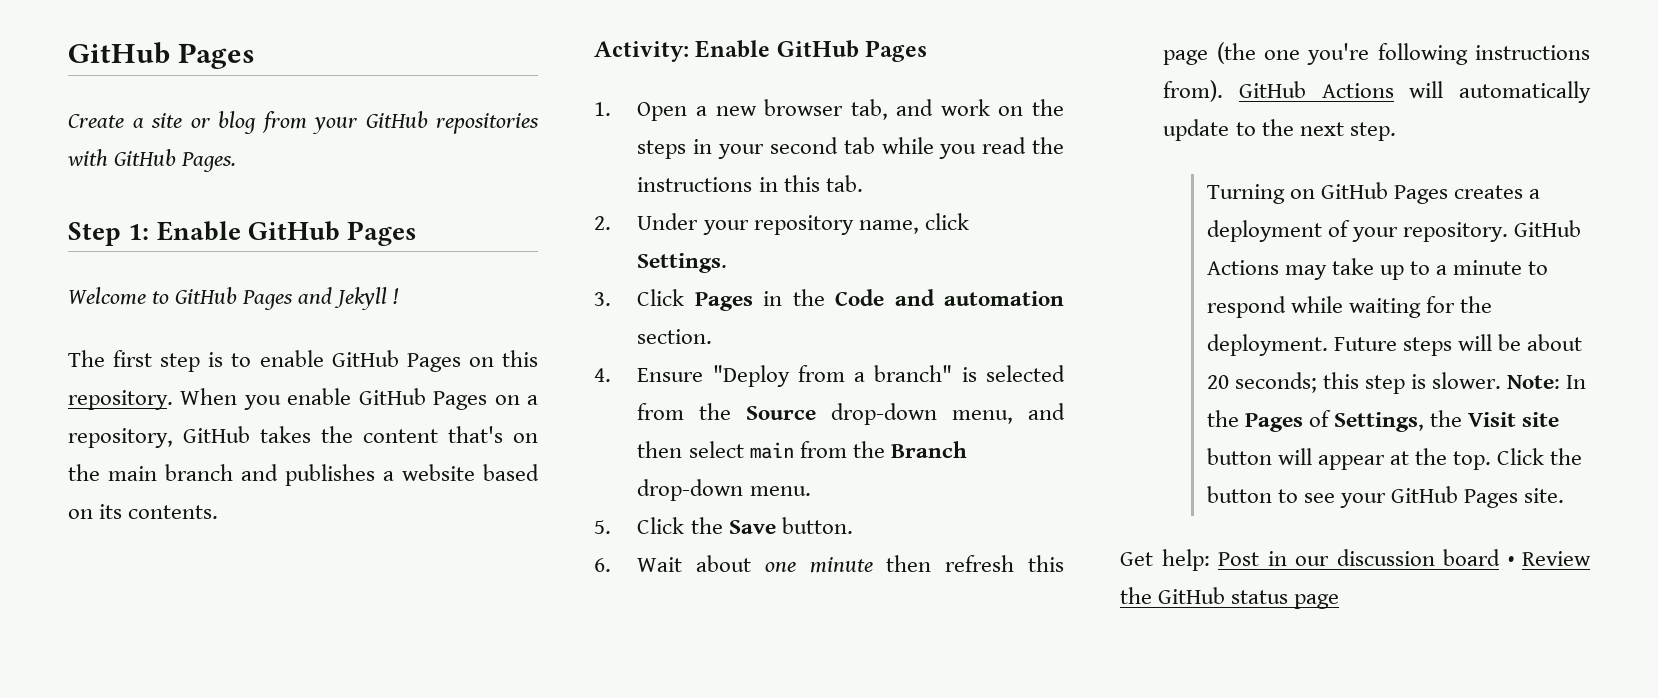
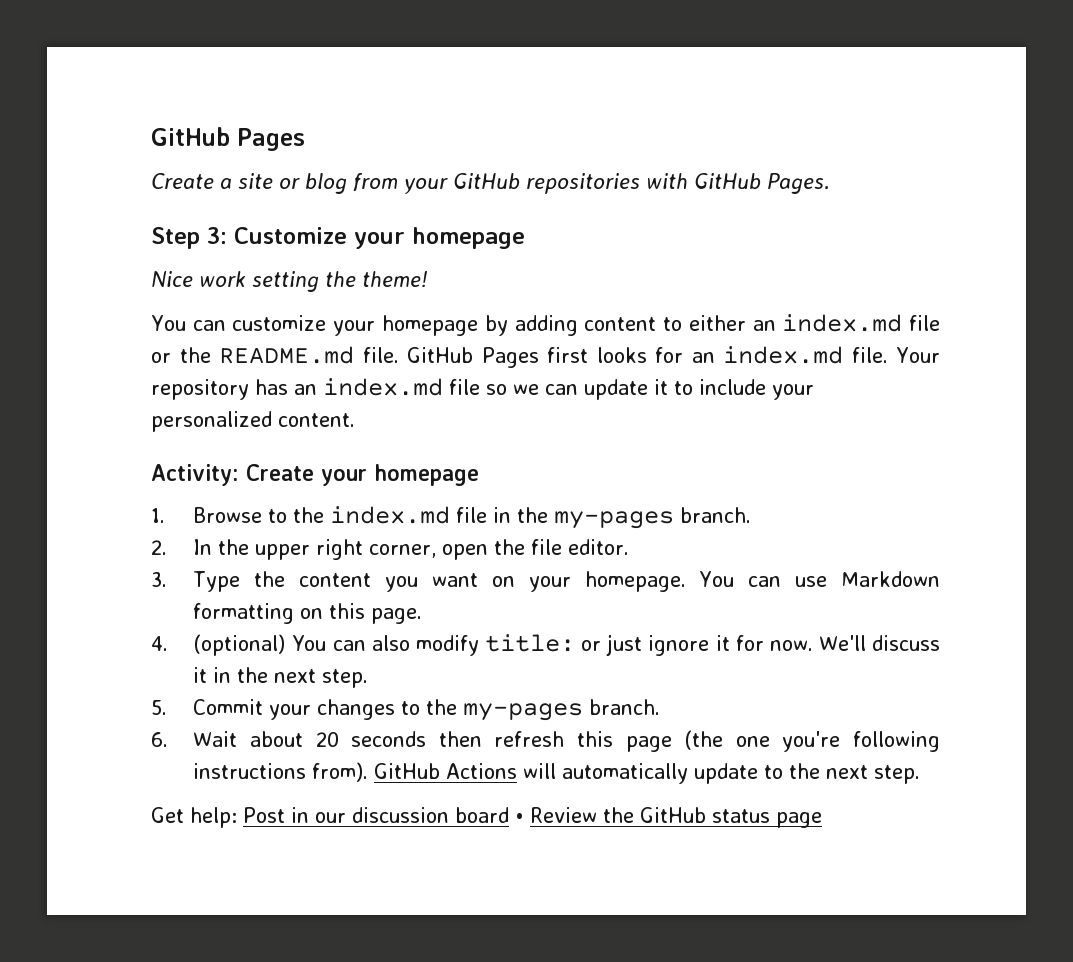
[128,221,418,246] [68,287,400,310] [68,350,538,372] [68,388,538,410] [68,426,538,448] [68,464,539,486] [68,504,219,519] [594,40,928,62] [594,99,1064,121] [637,137,1064,159] [637,175,863,192] [594,213,969,235] [637,253,728,273] [594,289,1064,311] [637,329,713,344] [594,365,1065,387] [637,403,1065,425] [637,441,967,459] [637,479,811,501] [594,517,853,534] 1: Enable GitHub Pages // Welcome to GitHub Pages and Jekyll ! // The first step is to enable GitHub Pages on this repository. When you enable GitHub Pages on a repository, GitHub takes the content that's on the main branch and publishes a website based on its contents. // Activity: Enable GitHub Pages // 1. Open a new browser tab, and work on the steps in your second tab while you read the instructions in this tab. // 2. Under your repository name, click Settings. // 3. Click Pages in the Code and automation section. // 4. Ensure "Deploy from a branch" is selected from the Source drop-down menu, and then select main from the Branch drop-down menu. // 5. Click the Save button. -> [207,227,525,249] [151,271,428,292] [151,314,941,336] [151,346,941,368] [151,378,814,400] [151,411,355,432] [151,464,479,486] [151,506,752,529] [151,539,630,560] [151,571,940,592] [193,603,423,624] [151,634,940,656] [193,667,369,688] [151,699,661,721] 3: Customize your homepage // Nice work setting the theme! // You can customize your homepage by adding content to either an index.md file or the README.md file. GitHub Pages first looks for an index.md file. Your repository has an index.md file so we can update it to include your personalized content. // Activity: Create your homepage // 1. Browse to the index.md file in the my-pages branch. // 2. In the upper right corner, open the file editor. // 3. Type the content you want on your homepage. You can use Markdown formatting on this page. // 4. (optional) You can also modify title: or just ignore it for now. We'll discuss it in the next step. // 5. Commit your changes to the my-pages branch.
[764,557,873,573] one minute -> [315,731,427,747] 20 seconds
[1206,182,1541,204] [1206,220,1582,242] [1206,258,1549,280] [1206,296,1493,318] [1206,334,1583,356] [1206,372,1587,394] [1206,410,1560,432] [1206,448,1583,470] [1206,486,1565,508] // Turning on GitHub Pages creates a deployment of your repository. GitHub Actions may take up to a minute to respond while waiting for the deployment. Future steps will be about 20 seconds; this step is slower. Note: In the Pages of Settings, the Visit site button will appear at the top. Click the button to see your GitHub Pages site. -> (921, 774) none

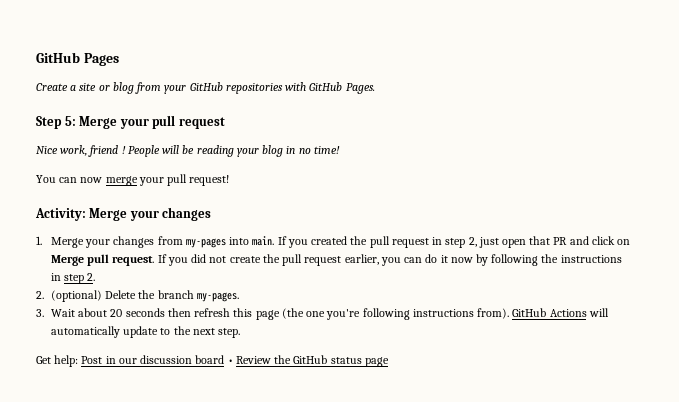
[207,227,525,249] [151,271,428,292] [151,314,941,336] [151,346,941,368] [151,378,814,400] [151,411,355,432] [151,464,479,486] [151,506,752,529] [151,539,630,560] [151,571,940,592] [193,603,423,624] [151,634,940,656] [193,667,369,688] [151,699,661,721] [151,732,168,747] 3: Customize your homepage // Nice work setting the theme! // You can customize your homepage by adding content to either an index.md file or the README.md file. GitHub Pages first looks for an index.md file. Your repository has an index.md file so we can update it to include your personalized content. // Activity: Create your homepage // 1. Browse to the index.md file in the my-pages branch. // 2. In the upper right corner, open the file editor. // 3. Type the content you want on your homepage. You can use Markdown formatting on this page. // 4. (optional) You can also modify title: or just ignore it for now. We'll discuss it in the next step. // 5. Commit your changes to the my-pages branch. // 6. -> [64,115,225,129] [36,145,340,157] [36,174,230,186] [35,207,212,221] [36,236,631,248] [50,254,622,266] [50,273,96,284] [36,290,239,302] [36,309,44,317] 5: Merge your pull request // Nice work, friend ! People will be reading your blog in no time! // You can now merge your pull request! // Activity: Merge your changes // 1. Merge your changes from my-pages into main. If you created the pull request in step 2, just open that PR and click on Merge pull request. If you did not create the pull request earlier, you can do it now by following the instructions in step 2. // 2. (optional) Delete the branch my-pages. // 3.

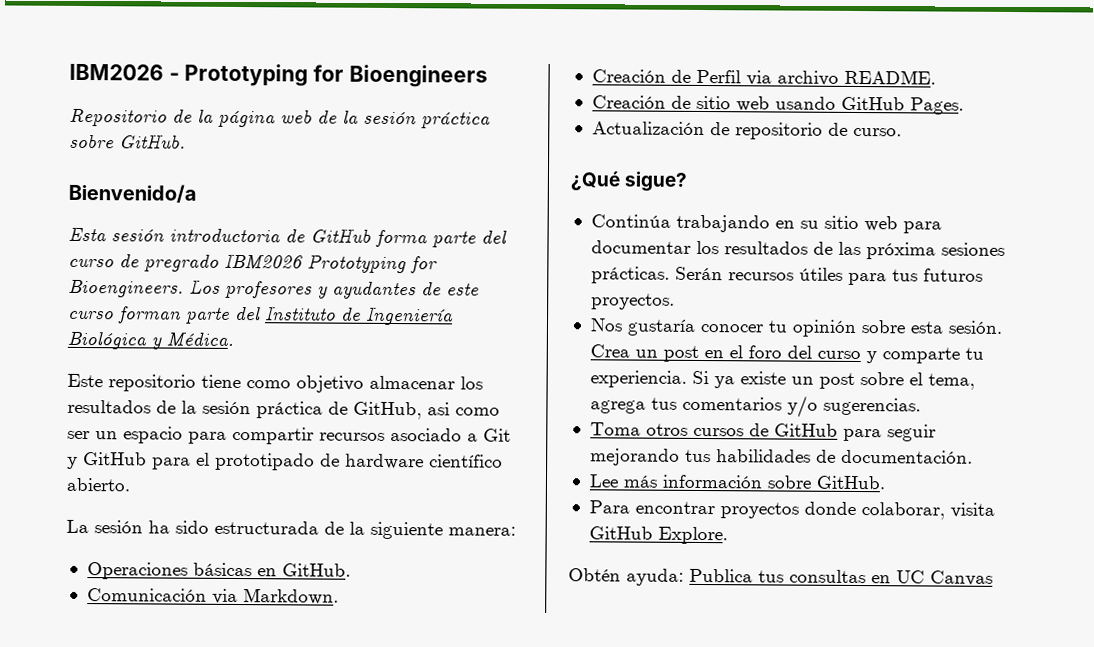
[36,52,119,66] [36,82,375,94] [36,115,225,129] [36,145,340,157] [36,174,230,186] [35,207,212,221] [36,236,631,248] [50,254,622,266] [50,273,96,284] [36,290,239,302] [36,308,609,320] [50,326,241,338] [36,355,389,367] GitHub Pages // Create a site or blog from your GitHub repositories with GitHub Pages. // Step 5: Merge your pull request // Nice work, friend ! People will be reading your blog in no time! // You can now merge your pull request! // Activity: Merge your changes // 1. Merge your changes from my-pages into main. If you created the pull request in step 2, just open that PR and click on Merge pull request. If you did not create the pull request earlier, you can do it now by following the instructions in step 2. // 2. (optional) Delete the branch my-pages. // 3. Wait about 20 seconds then refresh this page (the one you're following instructions from). GitHub Actions will automatically update to the next step. // Get help: Post in our discussion board • Review the GitHub status page -> [69,63,488,88] [69,108,491,129] [69,133,186,149] [68,183,197,203] [68,226,507,248] [68,253,438,274] [68,279,479,300] [68,306,454,326] [67,331,234,350] [67,373,483,393] [67,399,500,420] [67,426,511,445] [67,452,503,471] [66,477,130,492] [66,519,516,540] [86,562,351,580] [86,588,339,605] [591,69,936,86] [591,95,964,115] [591,121,902,140] [570,171,688,192] [590,214,942,234] [590,240,1005,260] [590,266,983,286] [590,293,675,310] [589,318,1003,337] [589,344,984,364] [589,370,975,390] [589,395,921,418] [589,422,936,442] [589,448,973,466] [588,474,886,490] [588,500,995,520] [588,526,728,545] [568,568,993,586] IBM2026 - Prototyping for Bioengineers // Repositorio de la página web de la sesión práctica sobre GitHub. // Bienvenido/a // Esta sesión introductoria de GitHub forma parte del curso de pregrado IBM2026 Prototyping for Bioengineers. Los profesores y ayudantes de este curso forman parte del Instituto de Ingeniería Biológica y Médica. // Este repositorio tiene como objetivo almacenar los resultados de la sesión práctica de GitHub, asi como ser un espacio para compartir recursos asociado a Git y GitHub para el prototipado de hardware científico abierto. // La sesión ha sido estructurada de la siguiente manera: // Operaciones básicas en GitHub. // Comunicación via Markdown. // Creación de Perfil via archivo README. // Creación de sitio web usando GitHub Pages. // Actualización de repositorio de curso. // ¿Qué sigue? // Continúa trabajando en su sitio web para documentar los resultados de las próxima sesiones prácticas. Serán recursos útiles para tus futuros proyectos. // Nos gustaría conocer tu opinión sobre esta sesión. Crea un post en el foro del curso y comparte tu experiencia. Si ya existe un post sobre el tema, agrega tus comentarios y/o sugerencias. // Toma otros cursos de GitHub para seguir mejorando tus habilidades de documentación. // Lee más información sobre GitHub. // Para encontrar proyectos donde colaborar, visita GitHub Explore. // Obtén ayuda: Publica tus consultas en UC Canvas

